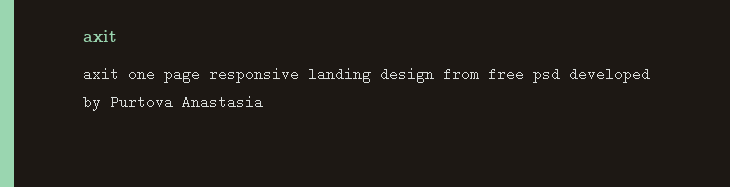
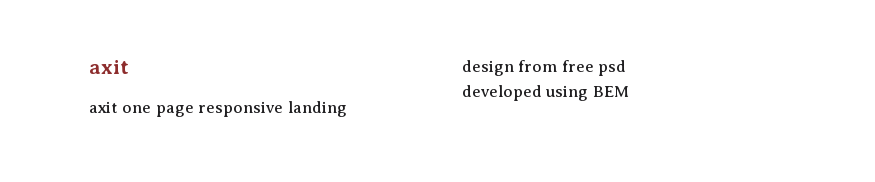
(371, 75) none -> (347, 109) //
[569,67,650,83] [83,95,263,111] developed by Purtova Anastasia -> [462,85,629,101] // developed using BEM

